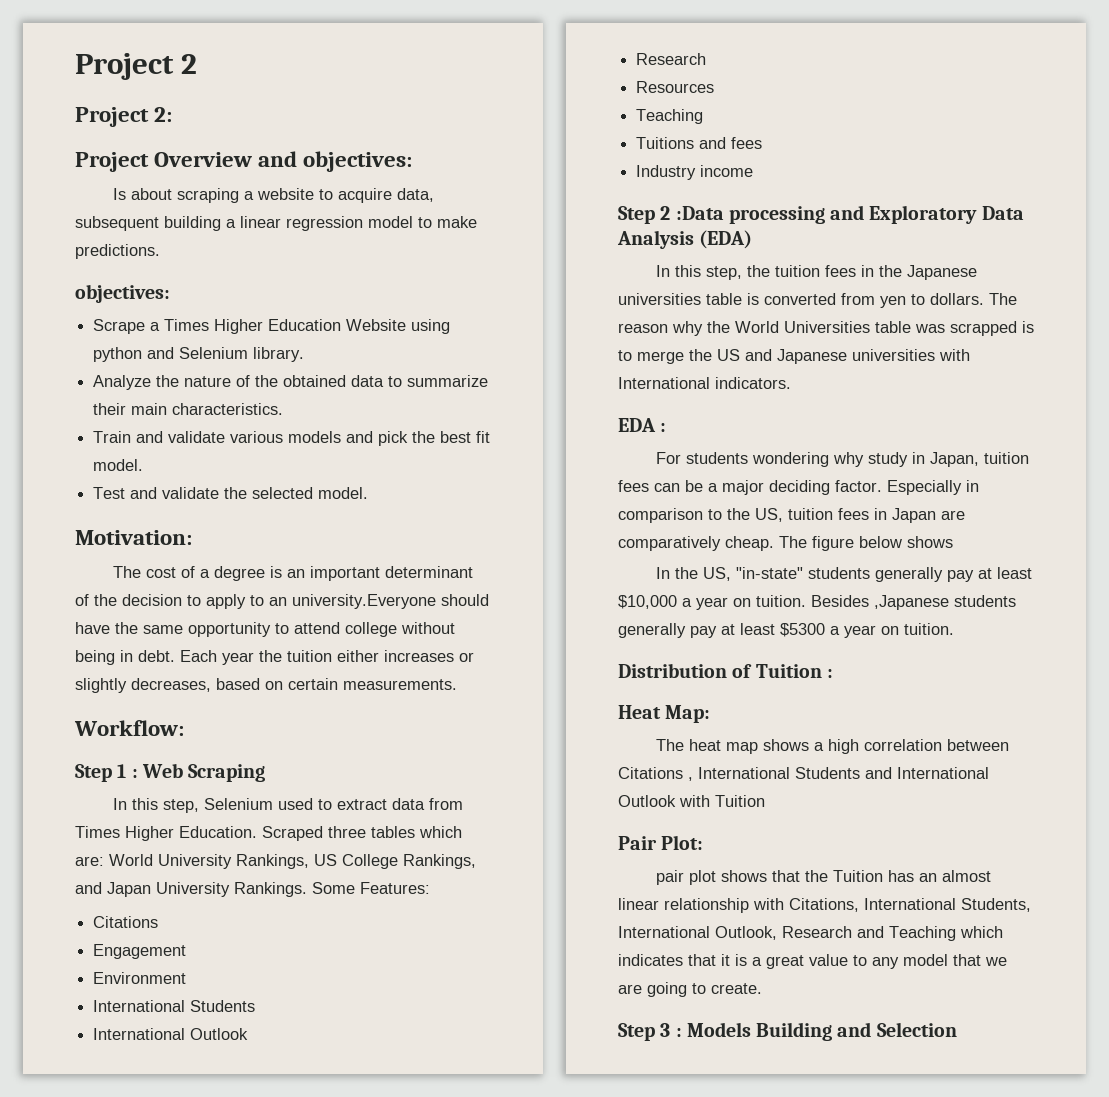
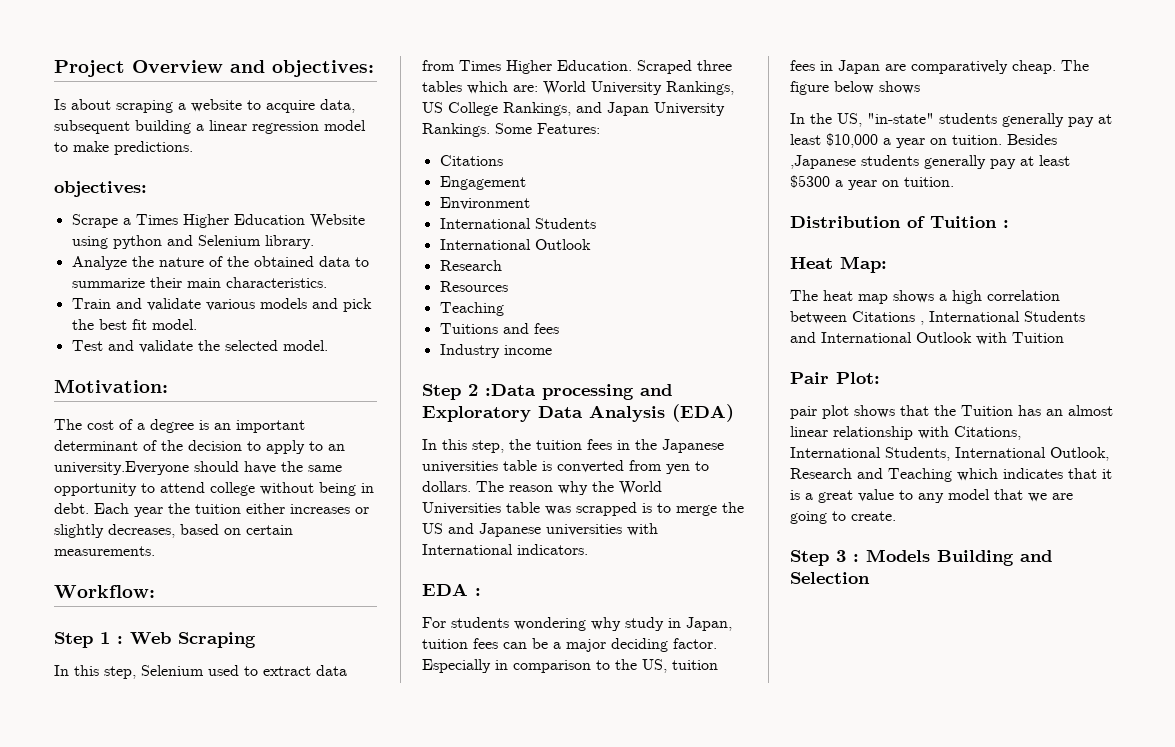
[75,53,198,80] [75,107,173,127] [75,152,149,172] Project 2 // Project 2: // Project -> [54,60,125,77] Project

